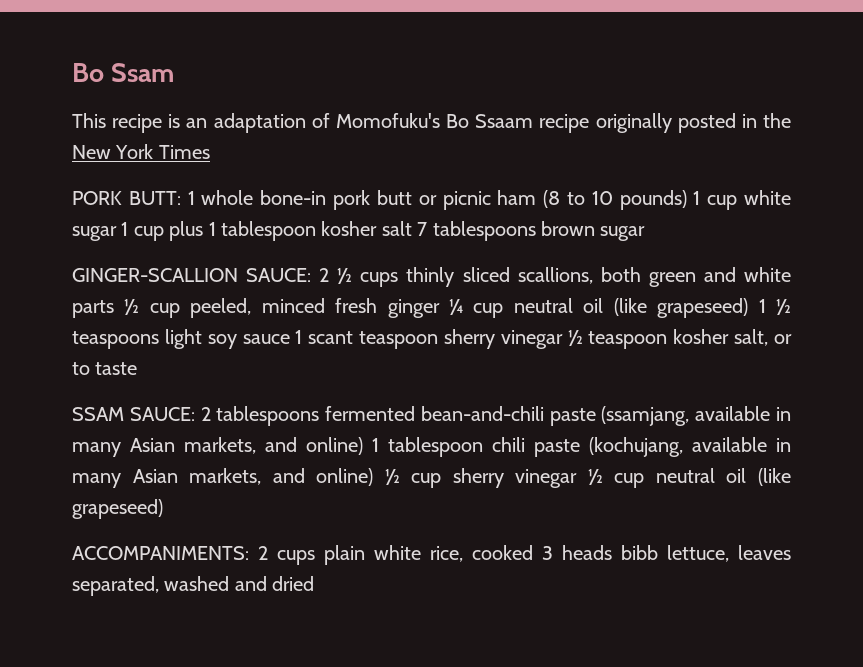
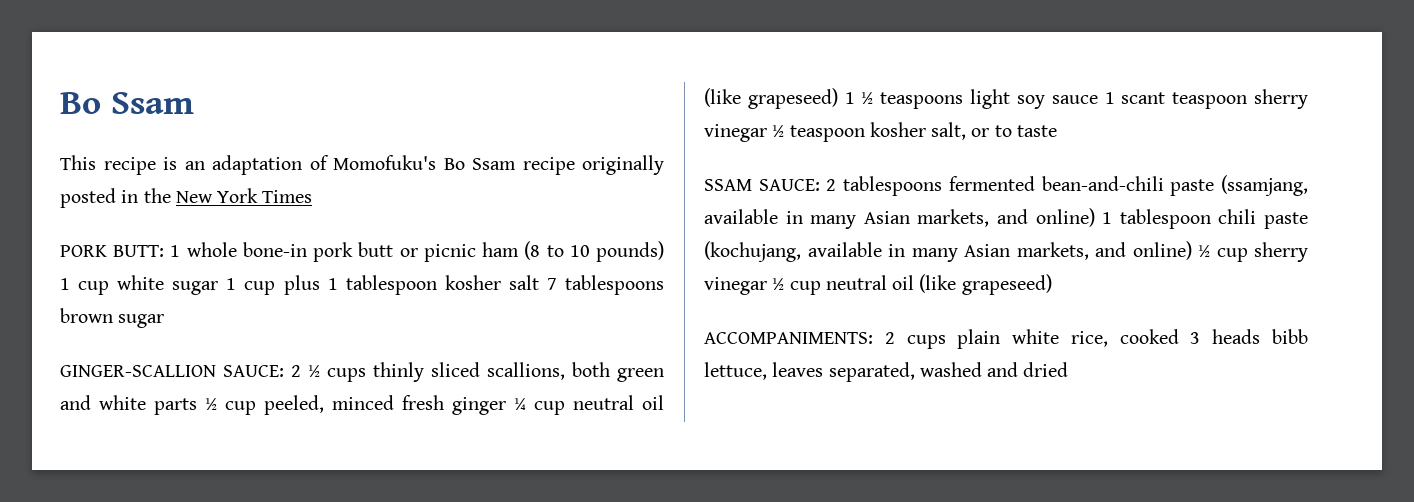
[475,114,534,128] Ssaam -> [472,158,516,170] Ssam

